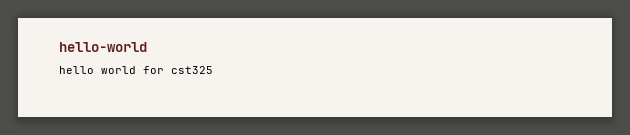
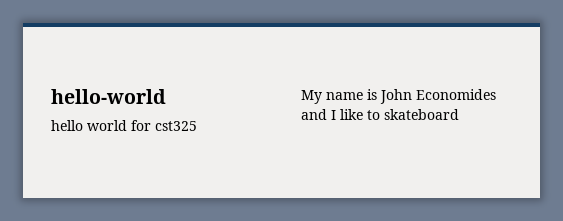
(213, 70) none -> [301,89,496,104] [301,109,459,120] // My name is John Economides and I like to skateboard

